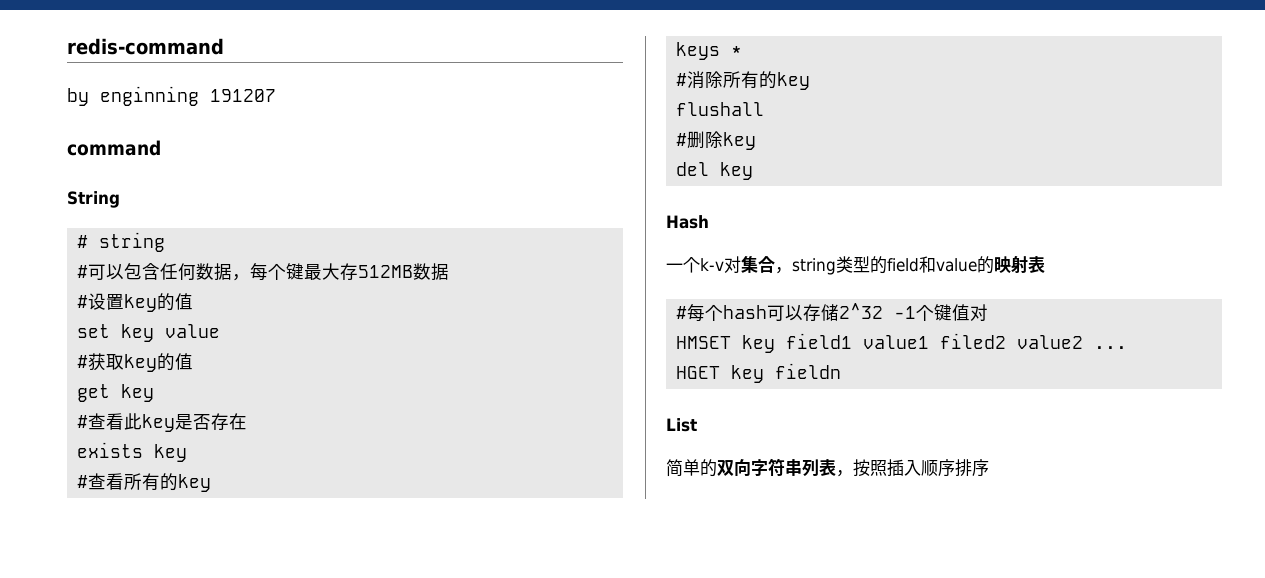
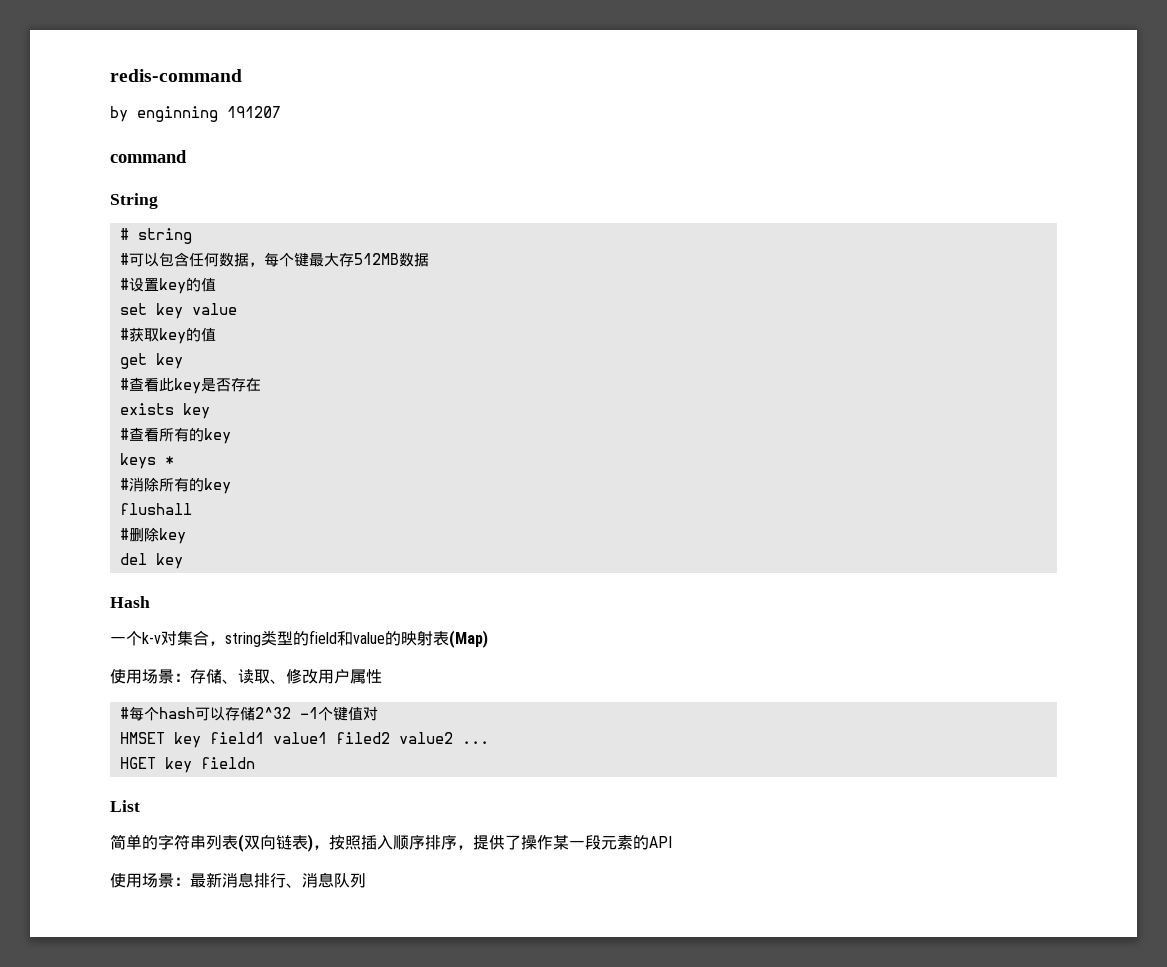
(1045, 264) none -> [449,630,488,648] [110,668,382,684] (Map) // 使用场景：存储、读取、修改用户属性
[717,459,751,476] 双向 -> (158, 842) none
(836, 467) none -> [238,834,313,852] (双向链表)
(989, 468) none -> [457,835,672,850] [110,872,366,888] ，提供了操作某一段元素的API // 使用场景：最新消息排行、消息队列

